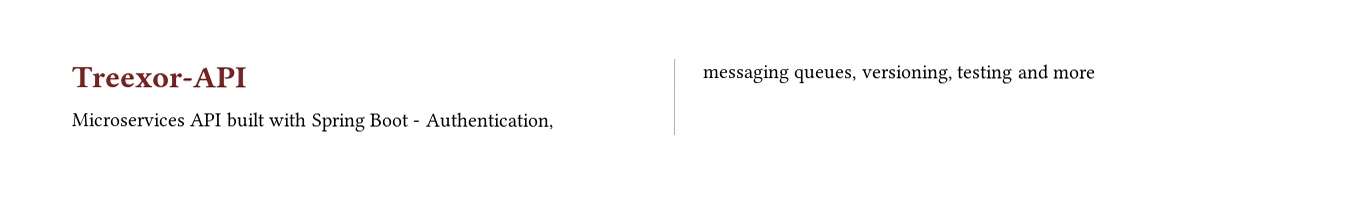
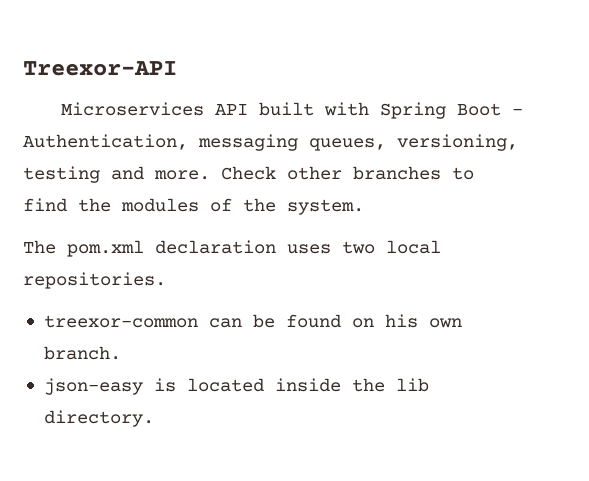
[1053,68,1096,79] more -> [154,166,474,180] [23,198,364,215] [23,240,441,257] [23,272,166,289] [43,314,462,328] [43,346,121,360] [43,378,429,395] [43,410,154,427] more. Check other branches to find the modules of the system. // The pom.xml declaration uses two local repositories. // treexor-common can be found on his own branch. // json-easy is located inside the lib directory.

